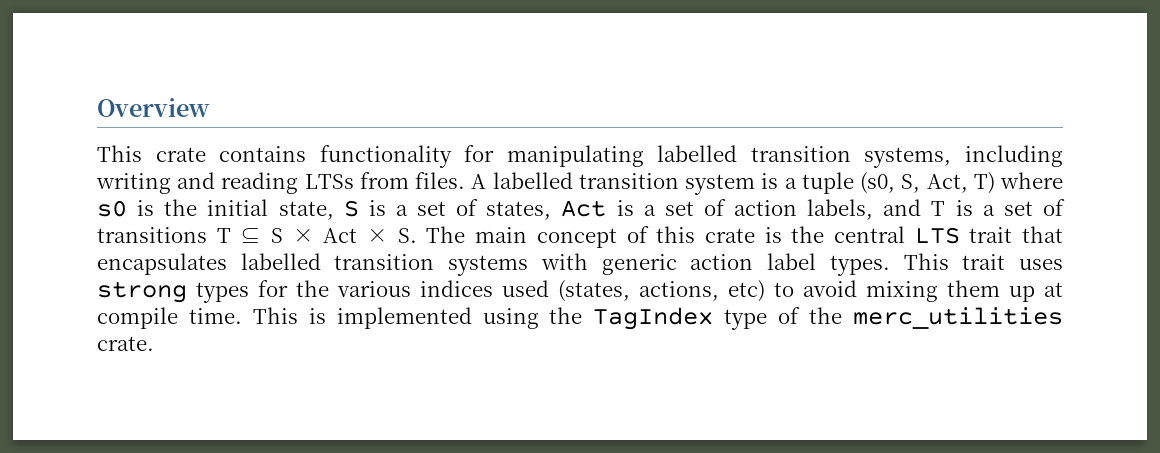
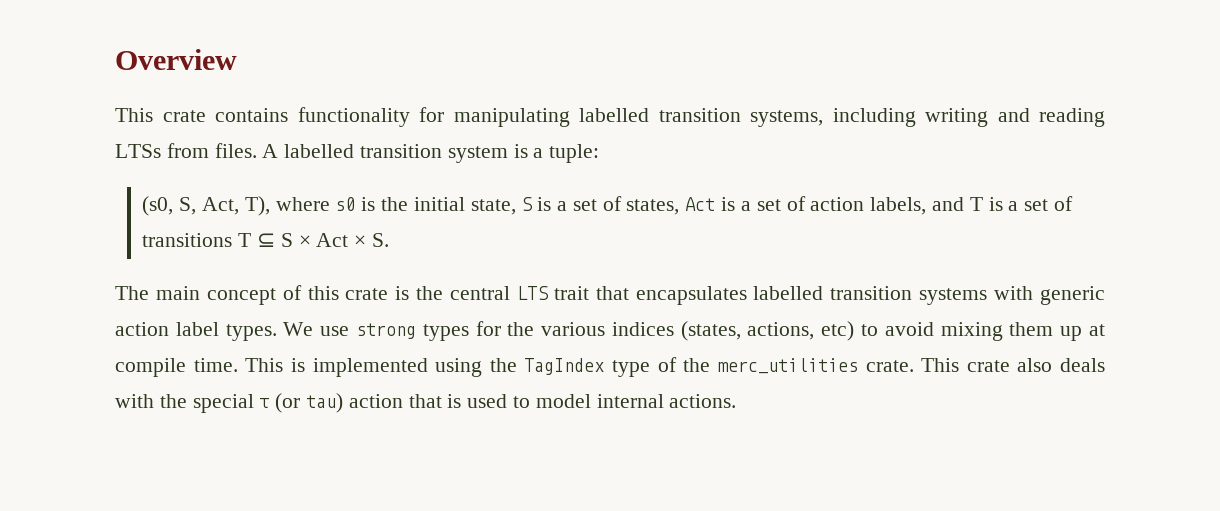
[801,172,854,194] tuple -> [549,144,600,163] tuple: //
[973,172,995,194] T) -> [244,196,270,216] T),
(417, 235) none -> (390, 240) //
[903,253,1064,270] This trait uses -> [283,322,350,336] We use
[502,280,549,297] used -> (674, 329) none
(154, 343) none -> [921,358,1105,372] [115,393,737,413] This crate also deals with the special τ (or tau) action that is used to model internal actions.

